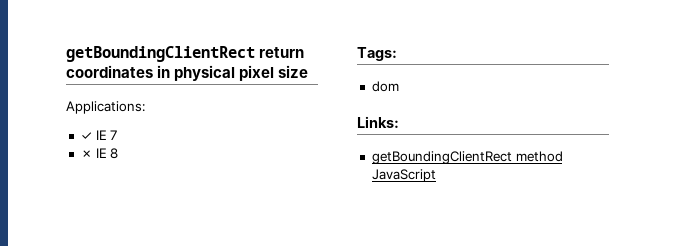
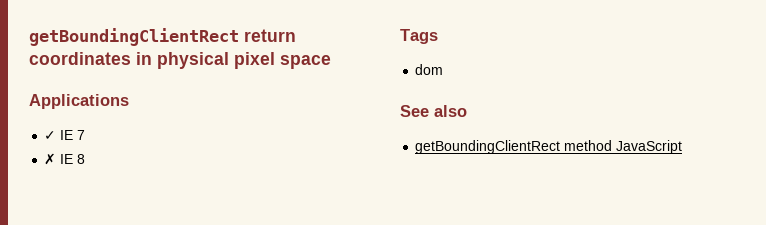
[278,65,309,78] [66,101,145,114] size // Applications: -> [280,55,331,69] [29,94,129,109] space // Applications
[357,47,397,61] Tags: -> [400,29,438,44] Tags
[357,116,399,128] Links: -> [400,105,467,117] See also

